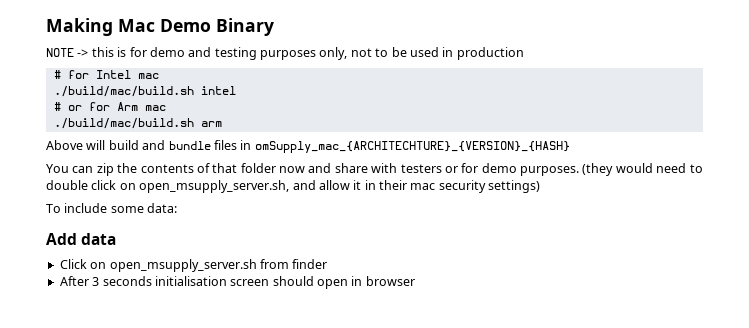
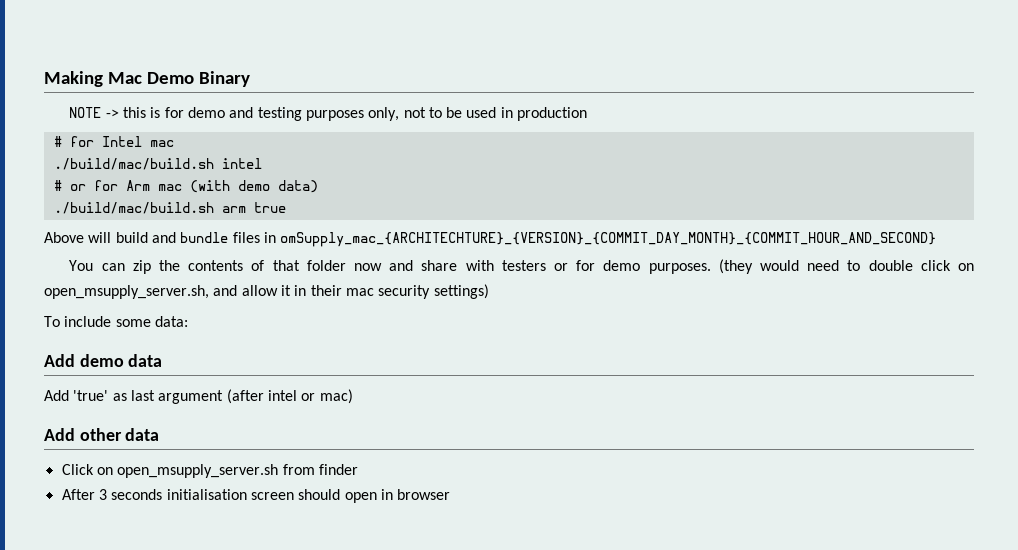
(166, 108) none -> [189,180,318,193] (with demo data)
(222, 124) none -> [253,202,286,213] true
[254,141,570,153] omSupply_mac_{ARCHITECHTURE}_{VERSION}_{HASH} -> [280,232,937,247] omSupply_mac_{ARCHITECHTURE}_{VERSION}_{COMMIT_DAY_MONTH}_{COMMIT_HOUR_AND_SECOND}
(77, 239) none -> [79,354,163,367] [44,389,353,404] [44,428,122,441] demo data // Add 'true' as last argument (after intel or mac) // Add other

